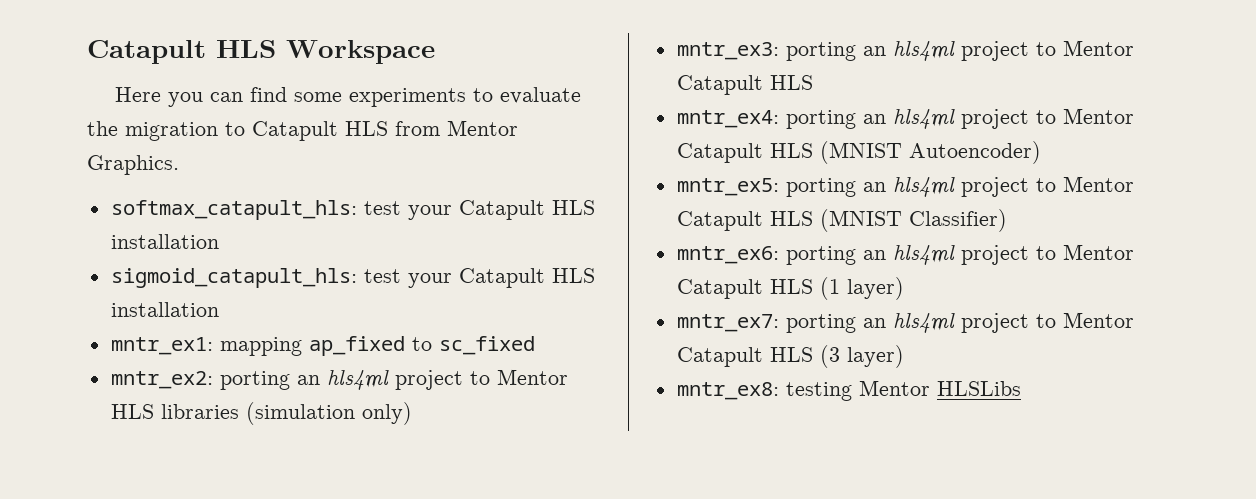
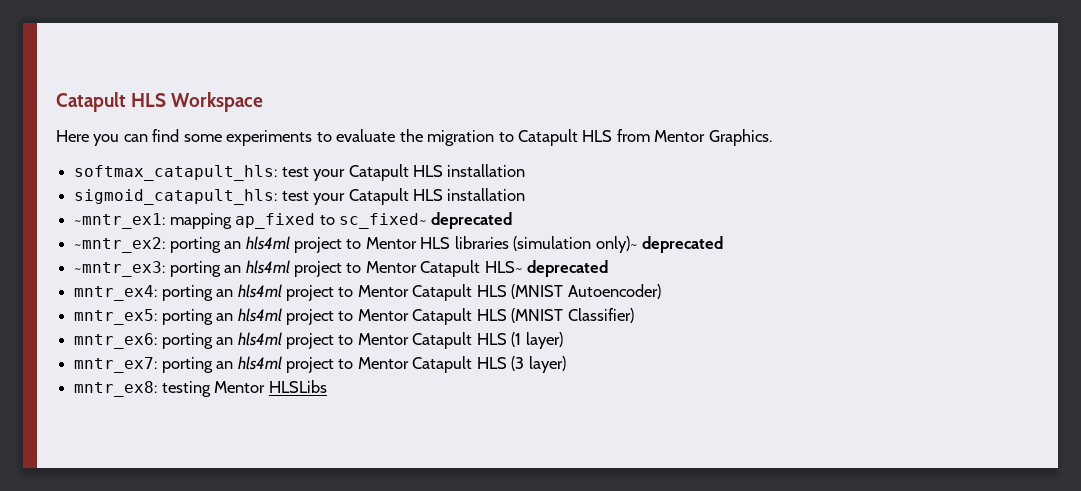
[110,337,213,355] mntr_ex1: -> [74,213,166,229] ~mntr_ex1:
[438,336,535,355] [110,371,213,389] sc_fixed // mntr_ex2: -> [338,212,513,229] [74,237,166,253] sc_fixed~ deprecated // ~mntr_ex2:
[361,402,412,425] [676,40,1134,61] [676,75,813,95] only) // mntr_ex3: porting an hls4ml project to Mentor Catapult HLS -> [595,236,724,253] [74,260,609,277] only)~ deprecated // ~mntr_ex3: porting an hls4ml project to Mentor Catapult HLS~ deprecated

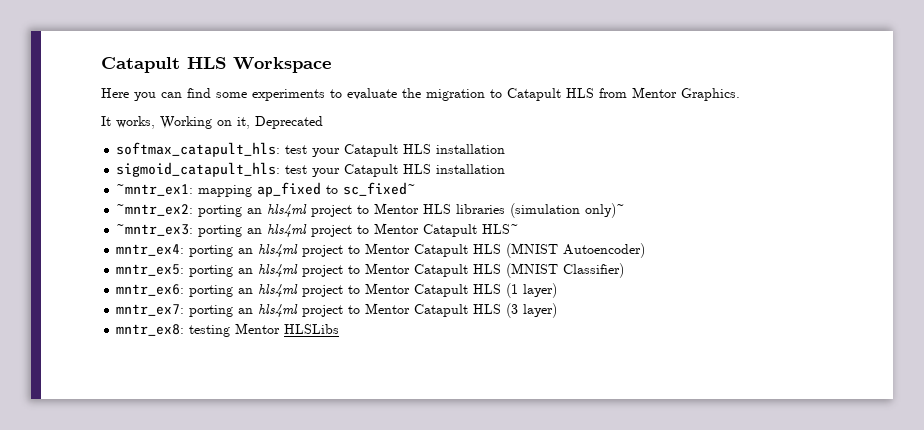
(772, 137) none -> [101,116,323,129] // It works, Working on it, Deprecated
[431,212,513,229] deprecated -> (417, 189) none
[642,236,724,253] deprecated -> (626, 210) none
[527,260,609,277] deprecated -> (520, 229) none

